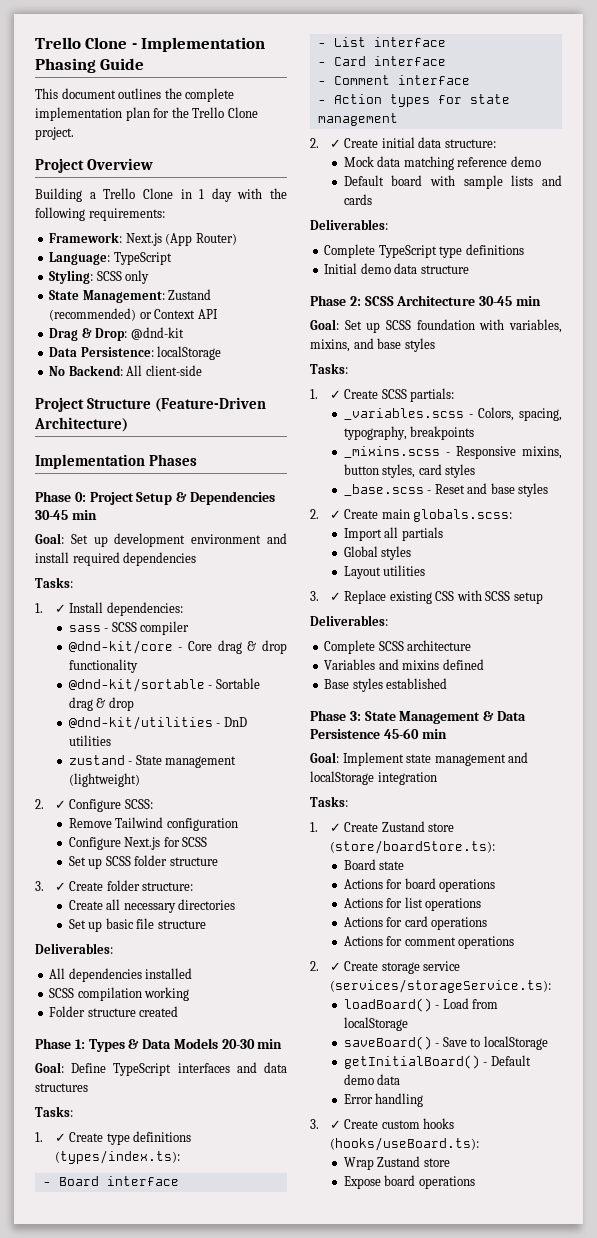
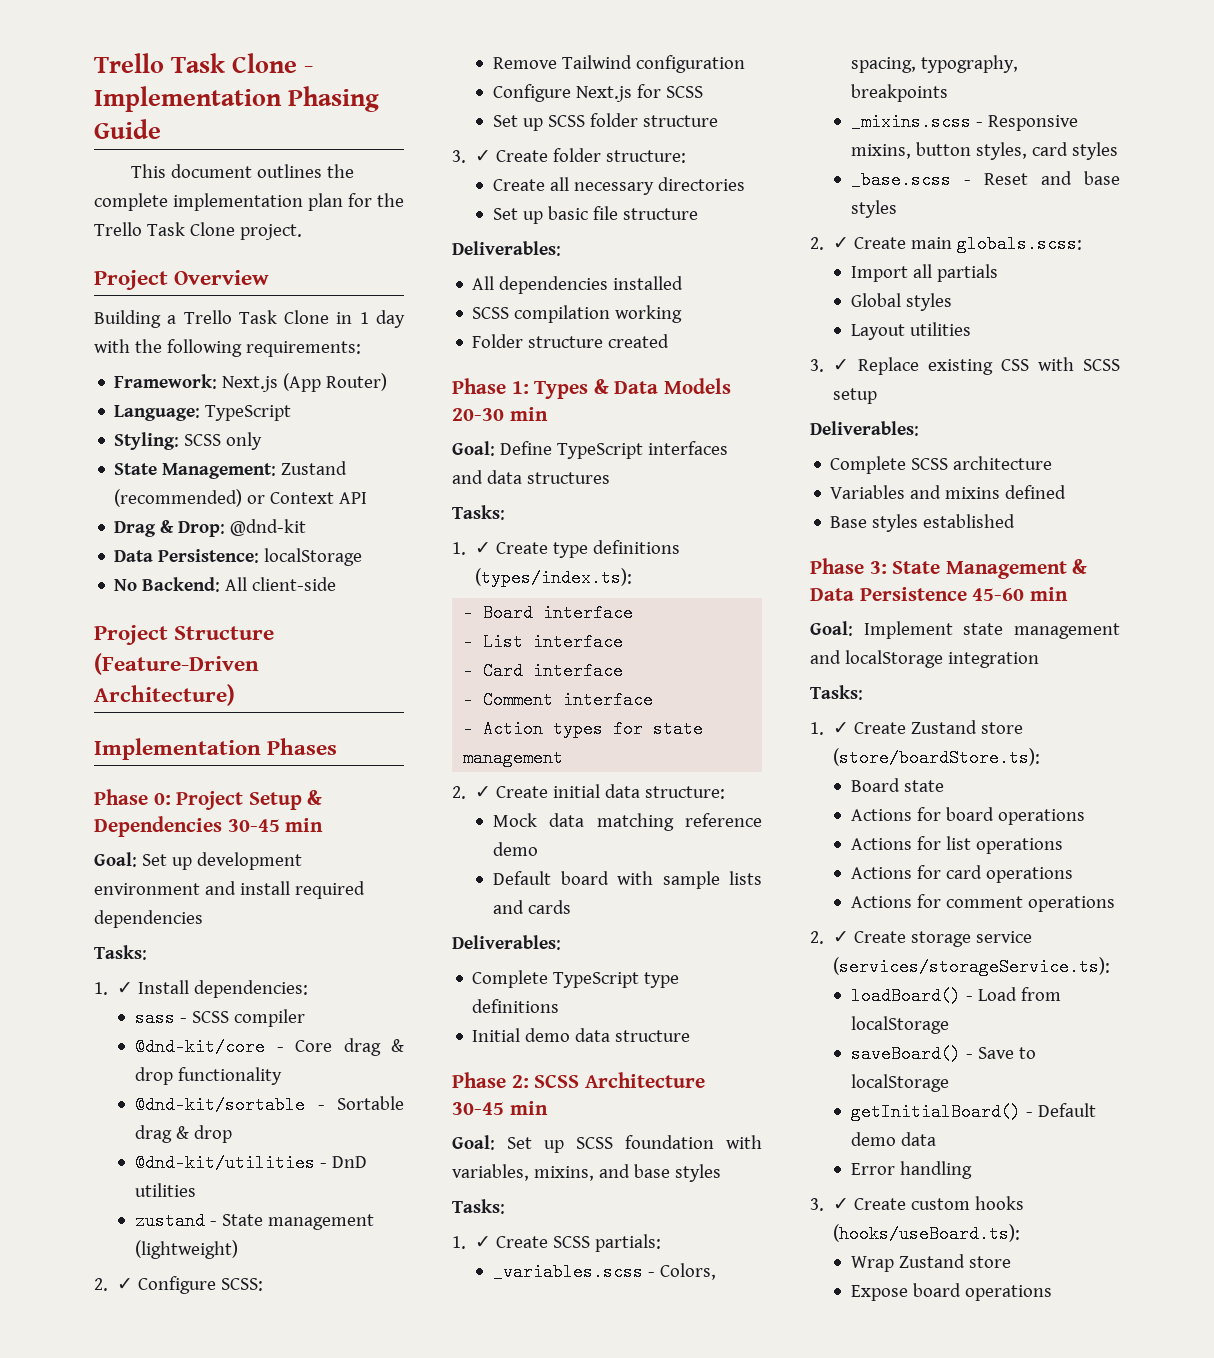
[35,37,81,49] Trello -> [94,53,226,73] Trello Task
(225, 112) none -> [146,222,185,236] Task
(136, 193) none -> [238,310,277,324] Task

